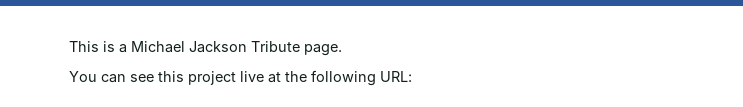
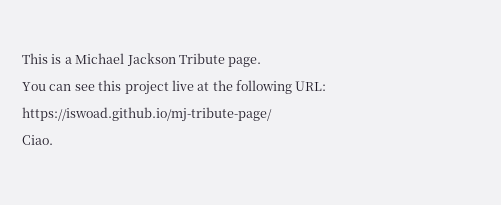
(412, 76) none -> [22,107,272,122] [22,135,53,145] // https://iswoad.github.io/mj-tribute-page/ // Ciao.

